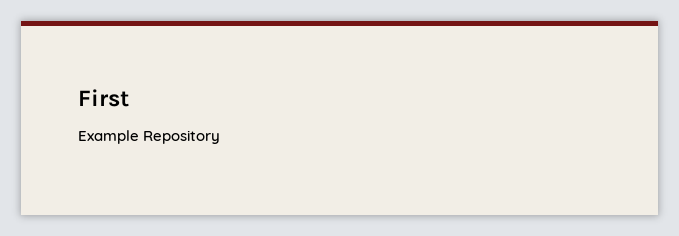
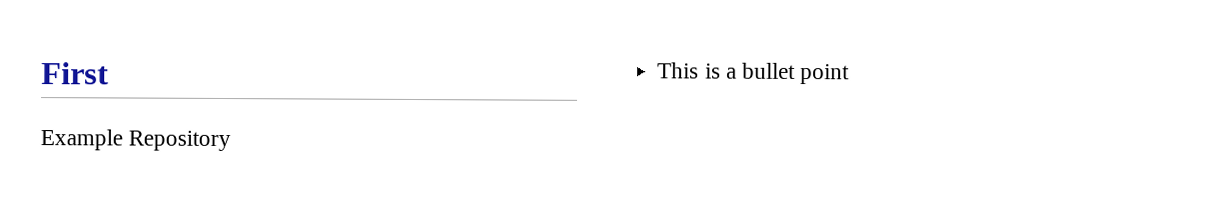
(221, 137) none -> [657,62,851,85] // This is a bullet point

